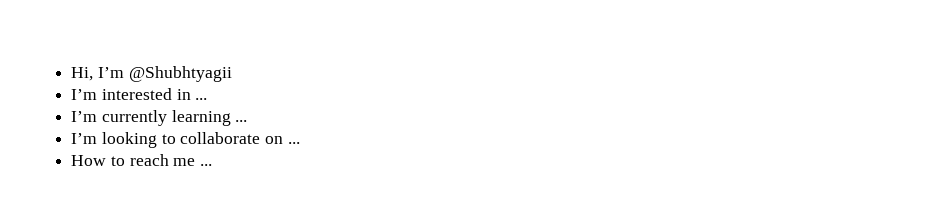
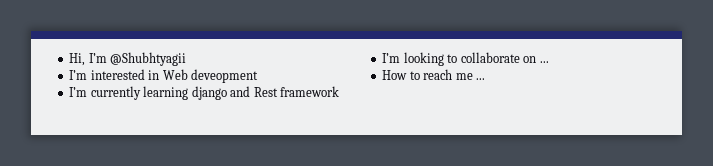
[195,98,208,100] ... -> [162,69,259,83] Web deveopment
[235,120,248,122] ... -> [191,86,340,100] django and Rest framework

